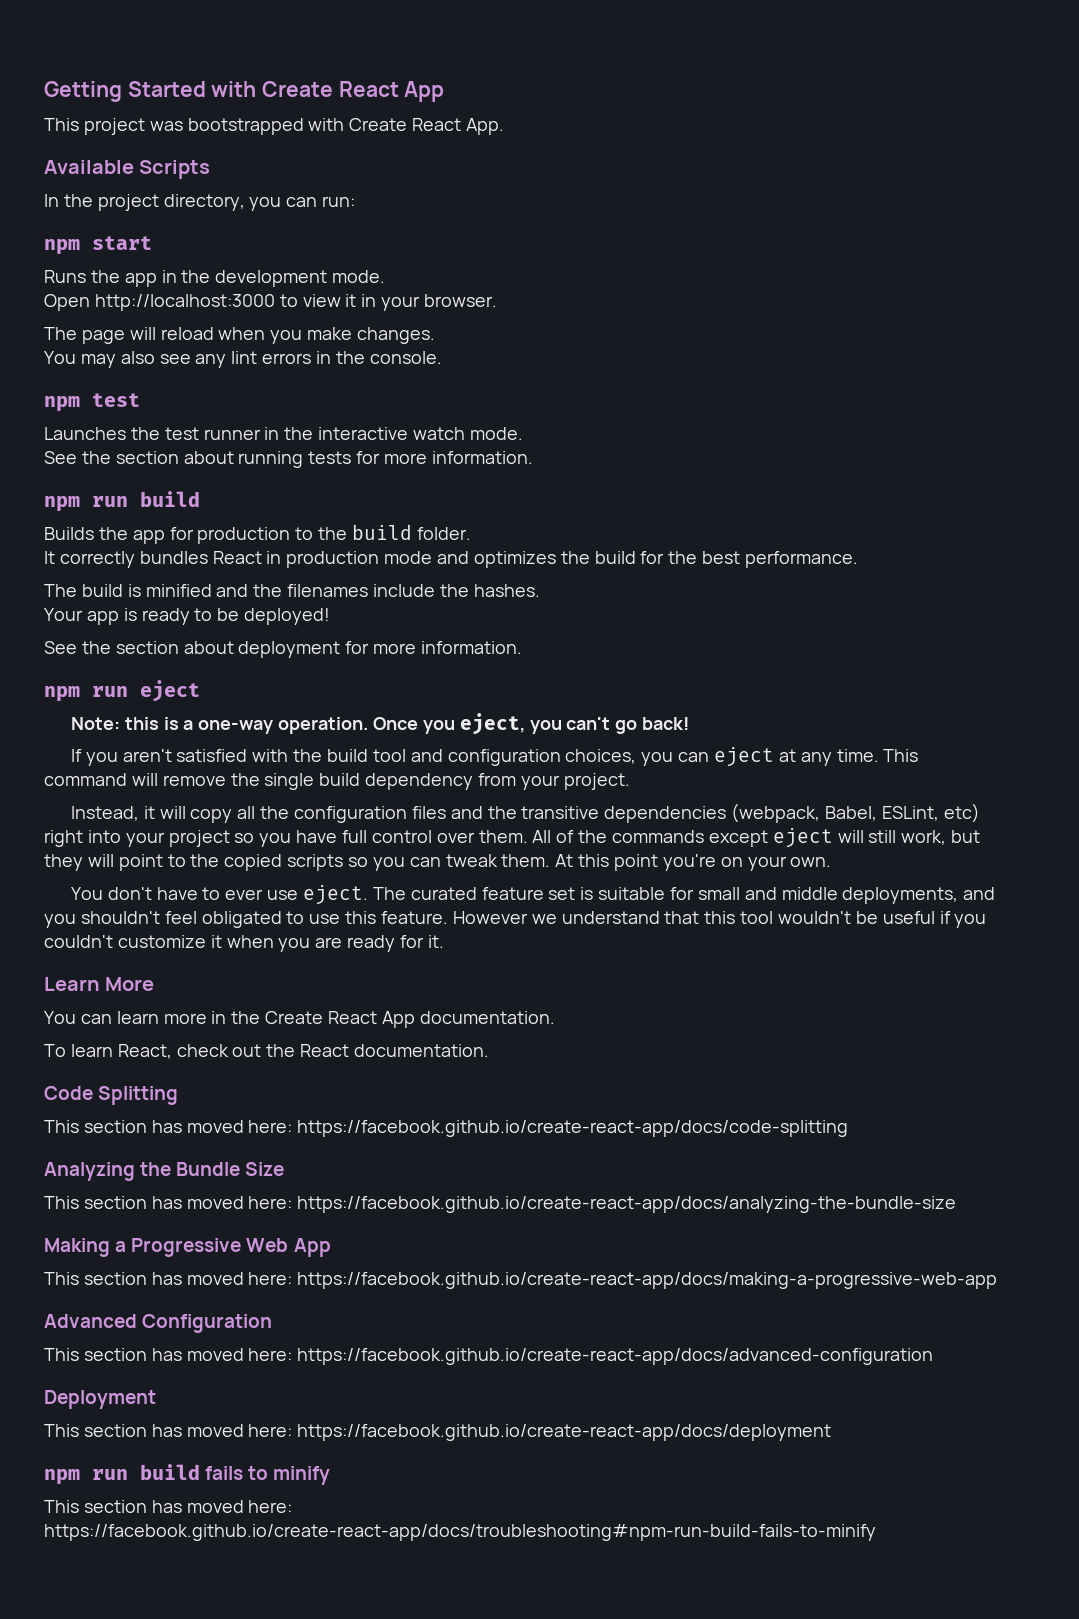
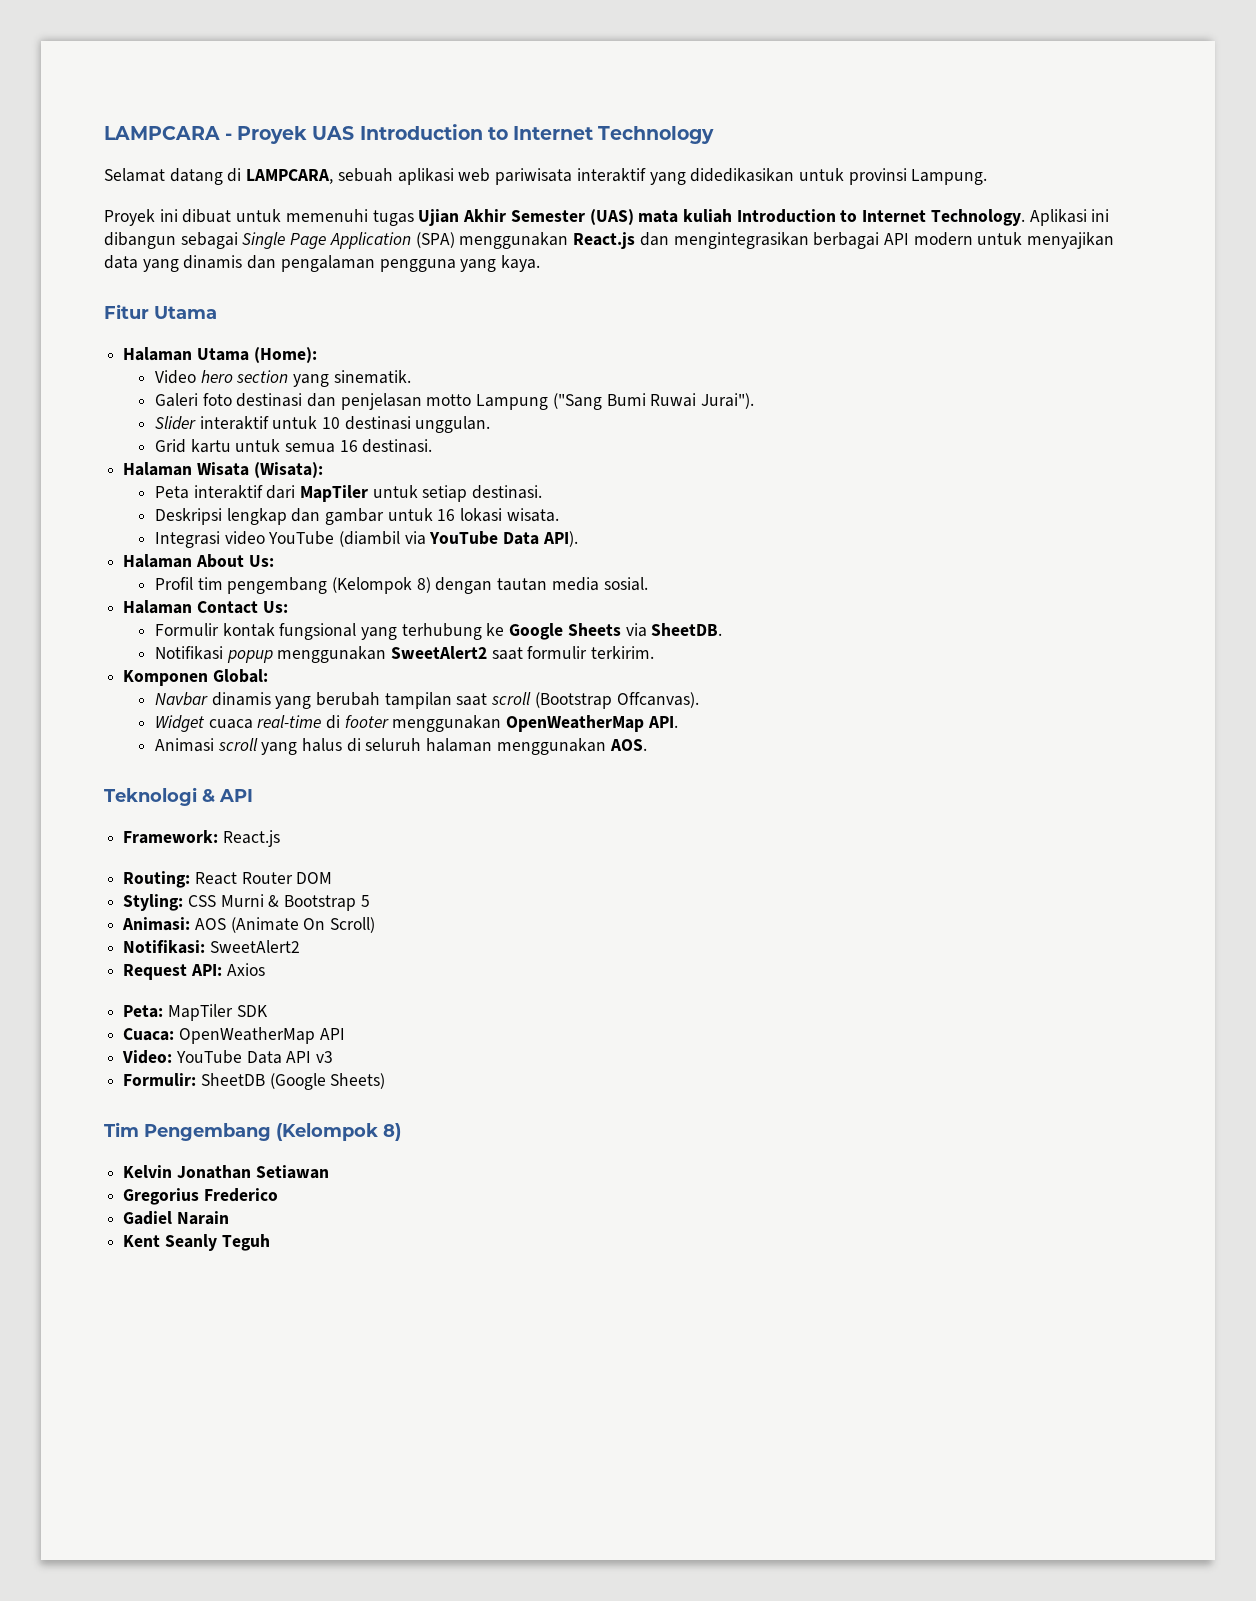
[44,81,445,102] [44,118,505,135] [44,160,211,179] [44,194,356,211] [44,236,152,255] [44,270,386,287] [44,294,498,311] [44,327,436,344] [44,351,442,368] [44,393,140,412] [44,427,523,440] [44,451,533,468] [44,491,200,512] [44,524,471,544] [44,551,859,568] [44,584,540,597] [44,608,331,625] [44,641,523,658] [44,680,200,702] [70,713,690,735] [70,747,919,767] [44,773,630,790] [70,803,980,823] [44,828,981,848] [44,854,832,871] [70,885,996,905] [44,911,987,928] [44,935,444,952] [44,977,155,991] [44,1011,555,1028] [44,1044,490,1059] [44,1086,179,1105] [44,1120,849,1137] [44,1162,285,1181] [44,1196,957,1213] [44,1238,331,1257] [44,1272,998,1289] [44,1314,273,1333] [44,1348,934,1365] [44,1390,156,1409] [44,1424,832,1441] [44,1464,331,1485] [44,1500,293,1513] [44,1524,876,1541] Getting Started with Create React App // This project was bootstrapped with Create React App. // Available Scripts // In the project directory, you can run: // npm start // Runs the app in the development mode. // Open http://localhost:3000 to view it in your browser. // The page will reload when you make changes. // You may also see any lint errors in the console. // npm test // Launches the test runner in the interactive watch mode. // See the section about running tests for more information. // npm run build // Builds the app for production to the build folder. // It correctly bundles React in production mode and optimizes the build for the best performance. // The build is minified and the filenames include the hashes. // Your app is ready to be deployed! // See the section about deployment for more information. // npm run eject // Note: this is a one-way operation. Once you eject, you can't go back! // If you aren't satisfied with the build tool and configuration choices, you can eject at any time. This command will remove the single build dependency from your project. // Instead, it will copy all the configuration files and the transitive dependencies (webpack, Babel, ESLint, etc) right into your project so you have full control over them. All of the commands except eject will still work, but they will point to the copied scripts so you can tweak them. At this point you're on your own. // You don't have to ever use eject. The curated feature set is suitable for small and middle deployments, and you shouldn't feel obligated to use this feature. However we understand that this tool wouldn't be useful if you couldn't customize it when you are ready for it. // Learn More // You can learn more in the Create React App documentation. // To learn React, check out the React documentation. // Code Splitting // This section has moved here: https://facebook.github.io/create-react-app/docs/code-splitting // Analyzing the Bundle Size // This section has moved here: https://facebook.github.io/create-react-app/docs/analyzing-the-bundle-size // Making a Progressive Web App // This section has moved here: https://facebook.github.io/create-react-app/docs/making-a-progressive-web-app // Advanced Configuration // This section has moved here: https://facebook.github.io/create-react-app/docs/advanced-configuration // Deployment // This section has moved here: https://facebook.github.io/create-react-app/docs/deployment // npm run build fails to minify // This section has moved here: https://facebook.github.io/create-react-app/docs/troubleshooting#npm-run-build-fails-to-minify -> [104,124,714,144] [104,168,988,185] [104,209,1110,226] [104,232,1115,249] [104,255,541,272] [104,304,217,319] [123,347,317,363] [154,370,411,387] [154,393,755,410] [154,416,491,433] [154,439,433,453] [123,462,323,478] [154,485,543,502] [154,508,559,525] [154,531,578,548] [123,554,274,568] [154,577,648,594] [123,600,288,614] [154,623,723,640] [154,646,655,663] [123,669,268,686] [154,692,699,709] [154,715,678,732] [154,738,647,755] [104,787,253,806] [123,830,280,847] [123,871,333,888] [123,894,370,911] [122,917,376,933] [123,940,300,954] [123,963,265,980] [123,1004,268,1021] [123,1027,345,1044] [122,1050,334,1064] [123,1073,386,1090] [104,1122,401,1141] [123,1165,329,1179] [123,1188,278,1205] [123,1211,229,1225] [123,1234,270,1251] LAMPCARA - Proyek UAS Introduction to Internet Technology // Selamat datang di LAMPCARA, sebuah aplikasi web pariwisata interaktif yang didedikasikan untuk provinsi Lampung. // Proyek ini dibuat untuk memenuhi tugas Ujian Akhir Semester (UAS) mata kuliah Introduction to Internet Technology. Aplikasi ini dibangun sebagai Single Page Application (SPA) menggunakan React.js dan mengintegrasikan berbagai API modern untuk menyajikan data yang dinamis dan pengalaman pengguna yang kaya. // Fitur Utama // Halaman Utama (Home): // Video hero section yang sinematik. // Galeri foto destinasi dan penjelasan motto Lampung ("Sang Bumi Ruwai Jurai"). // Slider interaktif untuk 10 destinasi unggulan. // Grid kartu untuk semua 16 destinasi. // Halaman Wisata (Wisata): // Peta interaktif dari MapTiler untuk setiap destinasi. // Deskripsi lengkap dan gambar untuk 16 lokasi wisata. // Integrasi video YouTube (diambil via YouTube Data API). // Halaman About Us: // Profil tim pengembang (Kelompok 8) dengan tautan media sosial. // Halaman Contact Us: // Formulir kontak fungsional yang terhubung ke Google Sheets via SheetDB. // Notifikasi popup menggunakan SweetAlert2 saat formulir terkirim. // Komponen Global: // Navbar dinamis yang berubah tampilan saat scroll (Bootstrap Offcanvas). // Widget cuaca real-time di footer menggunakan OpenWeatherMap API. // Animasi scroll yang halus di seluruh halaman menggunakan AOS. // Teknologi & API // Framework: React.js // Routing: React Router DOM // Styling: CSS Murni & Bootstrap 5 // Animasi: AOS (Animate On Scroll) // Notifikasi: SweetAlert2 // Request API: Axios // Peta: MapTiler SDK // Cuaca: OpenWeatherMap API // Video: YouTube Data API v3 // Formulir: SheetDB (Google Sheets) // Tim Pengembang (Kelompok 8) // Kelvin Jonathan Setiawan // Gregorius Frederico // Gadiel Narain // Kent Seanly Teguh

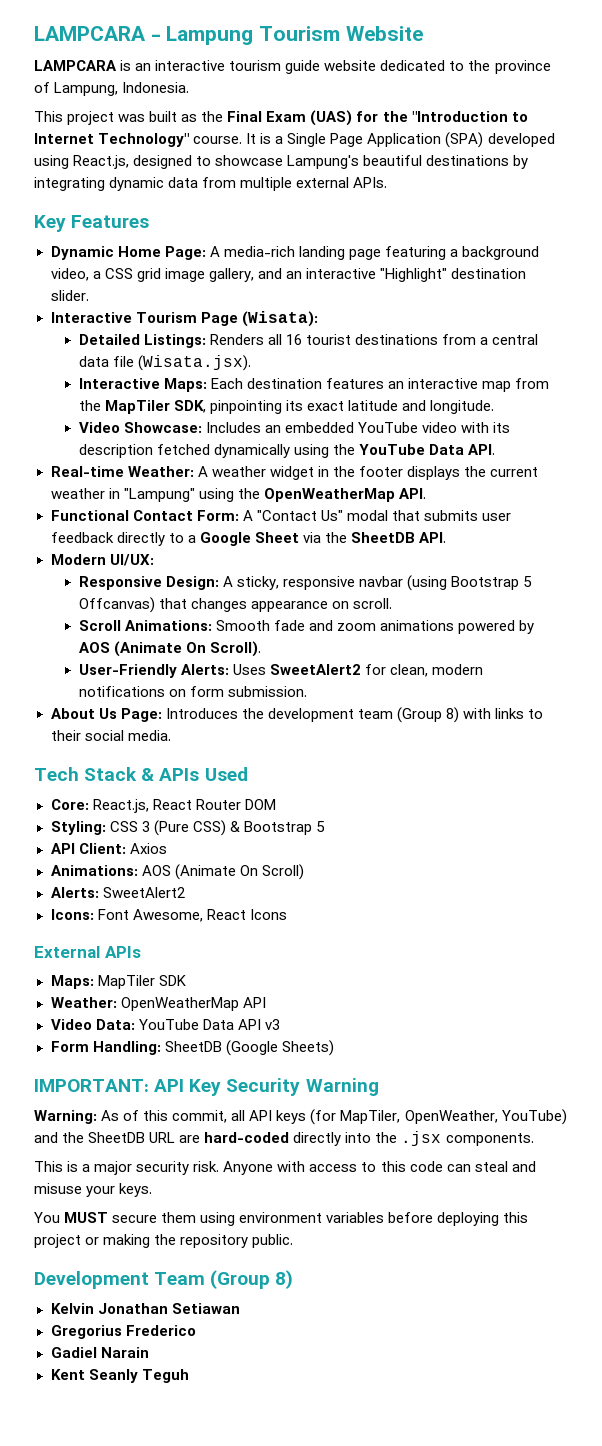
[237,124,714,144] [104,168,988,185] [104,209,1110,226] [104,232,1115,249] [104,255,541,272] [104,304,217,319] [123,347,317,363] [154,370,411,387] [154,393,755,410] [154,416,491,433] [154,439,433,453] [123,462,323,478] [154,485,543,502] [154,508,559,525] [154,531,578,548] [123,554,274,568] [154,577,648,594] [123,600,288,614] [154,623,723,640] [154,646,655,663] [123,669,268,686] [154,692,699,709] [154,715,678,732] [154,738,647,755] [104,787,253,806] [123,830,280,847] [123,871,191,888] Proyek UAS Introduction to Internet Technology // Selamat datang di LAMPCARA, sebuah aplikasi web pariwisata interaktif yang didedikasikan untuk provinsi Lampung. // Proyek ini dibuat untuk memenuhi tugas Ujian Akhir Semester (UAS) mata kuliah Introduction to Internet Technology. Aplikasi ini dibangun sebagai Single Page Application (SPA) menggunakan React.js dan mengintegrasikan berbagai API modern untuk menyajikan data yang dinamis dan pengalaman pengguna yang kaya. // Fitur Utama // Halaman Utama (Home): // Video hero section yang sinematik. // Galeri foto destinasi dan penjelasan motto Lampung ("Sang Bumi Ruwai Jurai"). // Slider interaktif untuk 10 destinasi unggulan. // Grid kartu untuk semua 16 destinasi. // Halaman Wisata (Wisata): // Peta interaktif dari MapTiler untuk setiap destinasi. // Deskripsi lengkap dan gambar untuk 16 lokasi wisata. // Integrasi video YouTube (diambil via YouTube Data API). // Halaman About Us: // Profil tim pengembang (Kelompok 8) dengan tautan media sosial. // Halaman Contact Us: // Formulir kontak fungsional yang terhubung ke Google Sheets via SheetDB. // Notifikasi popup menggunakan SweetAlert2 saat formulir terkirim. // Komponen Global: // Navbar dinamis yang berubah tampilan saat scroll (Bootstrap Offcanvas). // Widget cuaca real-time di footer menggunakan OpenWeatherMap API. // Animasi scroll yang halus di seluruh halaman menggunakan AOS. // Teknologi & API // Framework: React.js // Routing: -> [166,26,423,45] [34,60,551,74] [34,82,190,96] [34,110,528,126] [34,132,555,148] [34,155,529,169] [34,177,388,191] [34,215,150,232] [50,246,539,260] [50,268,526,282] [50,290,89,301] [50,311,318,327] [78,334,539,348] [78,355,251,371] [78,378,550,392] [78,400,495,414] [78,422,511,433] [78,444,495,458] [50,466,539,480] [50,488,426,502] [50,510,511,521] [50,532,446,546] [50,554,154,566] [78,575,533,591] [78,597,392,613] [78,620,535,634] [78,641,261,657] [78,664,483,678] [78,686,307,697] [50,707,544,723] [50,730,171,741] [34,767,248,781] [50,799,149,813] Lampung Tourism Website // LAMPCARA is an interactive tourism guide website dedicated to the province of Lampung, Indonesia. // This project was built as the Final Exam (UAS) for the "Introduction to Internet Technology" course. It is a Single Page Application (SPA) developed using React.js, designed to showcase Lampung's beautiful destinations by integrating dynamic data from multiple external APIs. // Key Features // Dynamic Home Page: A media-rich landing page featuring a background video, a CSS grid image gallery, and an interactive "Highlight" destination slider. // Interactive Tourism Page (Wisata): // Detailed Listings: Renders all 16 tourist destinations from a central data file (Wisata.jsx). // Interactive Maps: Each destination features an interactive map from the MapTiler SDK, pinpointing its exact latitude and longitude. // Video Showcase: Includes an embedded YouTube video with its description fetched dynamically using the YouTube Data API. // Real-time Weather: A weather widget in the footer displays the current weather in "Lampung" using the OpenWeatherMap API. // Functional Contact Form: A "Contact Us" modal that submits user feedback directly to a Google Sheet via the SheetDB API. // Modern UI/UX: // Responsive Design: A sticky, responsive navbar (using Bootstrap 5 Offcanvas) that changes appearance on scroll. // Scroll Animations: Smooth fade and zoom animations powered by AOS (Animate On Scroll). // User-Friendly Alerts: Uses SweetAlert2 for clean, modern notifications on form submission. // About Us Page: Introduces the development team (Group 8) with links to their social media. // Tech Stack & APIs Used // Core: React.js,
[220,894,264,907] Murni -> [141,820,226,836] 3 (Pure CSS)
[122,917,191,931] Animasi: -> [50,843,167,854] [50,865,138,876] API Client: Axios // Animations:
[123,940,206,954] Notifikasi: -> [50,887,99,898] Alerts:
[123,963,265,980] [123,1005,164,1018] Request API: Axios // Peta: -> [50,909,287,922] [34,946,141,958] [50,975,94,989] Icons: Font Awesome, React Icons // External APIs // Maps:
[123,1028,175,1041] Cuaca: -> [50,997,117,1008] Weather:
[122,1050,173,1064] Video: -> [50,1019,135,1030] Video Data:
[123,1073,197,1086] Formulir: -> [50,1041,161,1055] Form Handling:
[104,1122,378,1141] Tim Pengembang (Kelompok -> [34,1078,379,1096] [34,1109,567,1125] [34,1131,534,1146] [34,1161,536,1175] [34,1183,153,1197] [34,1212,529,1226] [34,1234,294,1248] [34,1270,271,1289] IMPORTANT: API Key Security Warning // Warning: As of this commit, all API keys (for MapTiler, OpenWeather, YouTube) and the SheetDB URL are hard-coded directly into the .jsx components. // This is a major security risk. Anyone with access to this code can steal and misuse your keys. // You MUST secure them using environment variables before deploying this project or making the repository public. // Development Team (Group

